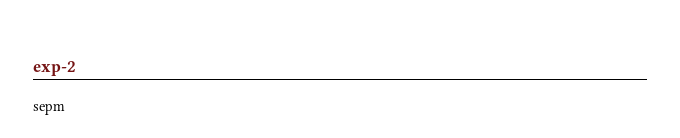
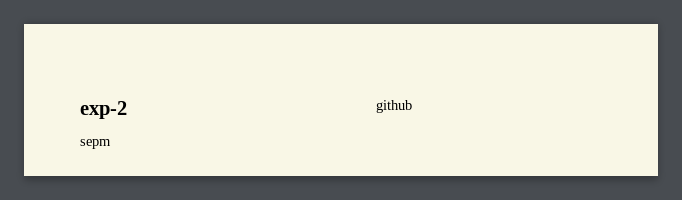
(65, 109) none -> [376,100,412,113] // github

